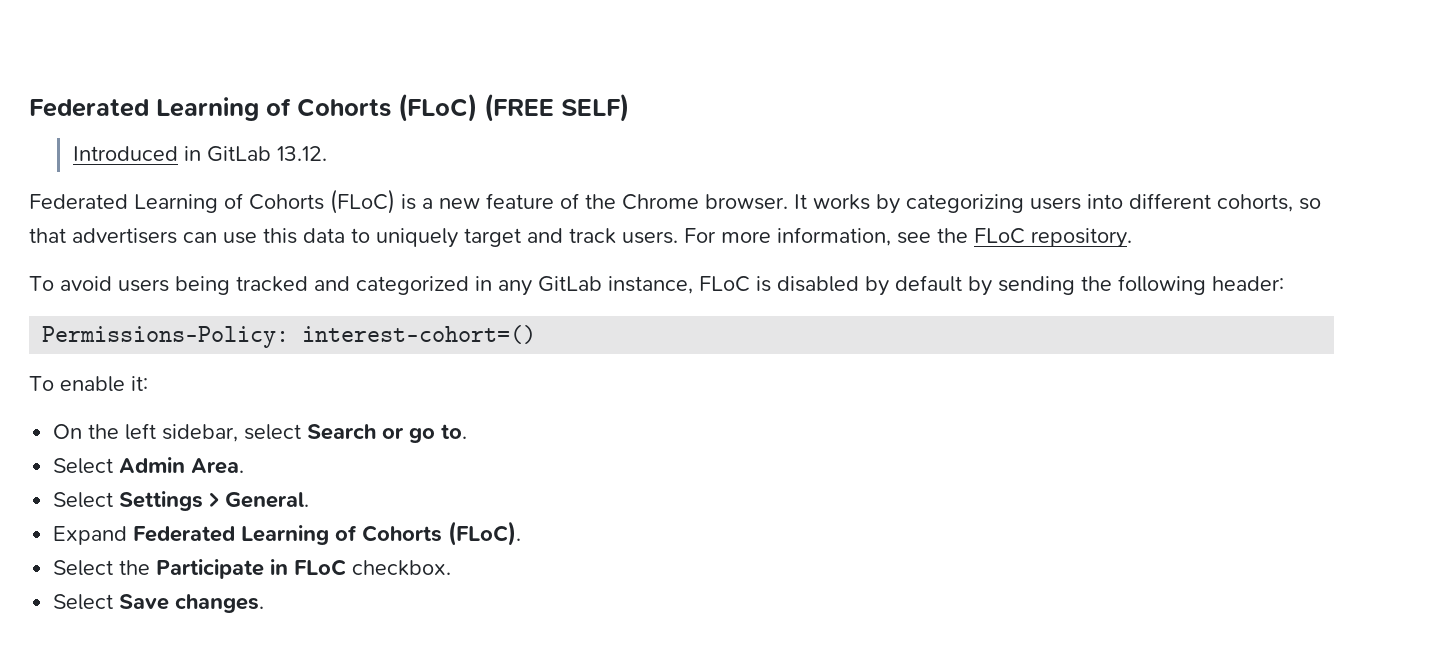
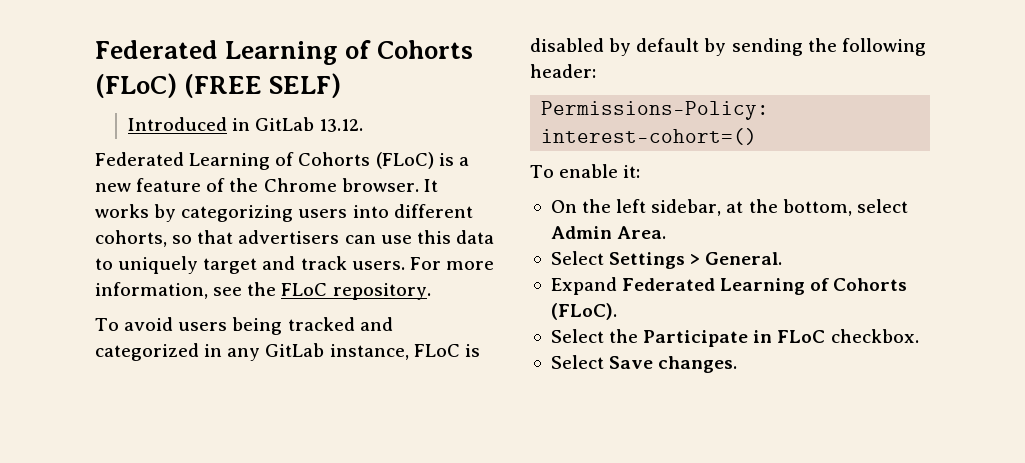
[244,424,468,443] [53,458,114,474] select Search or go to. // Select -> [726,199,908,216] at the bottom, select

